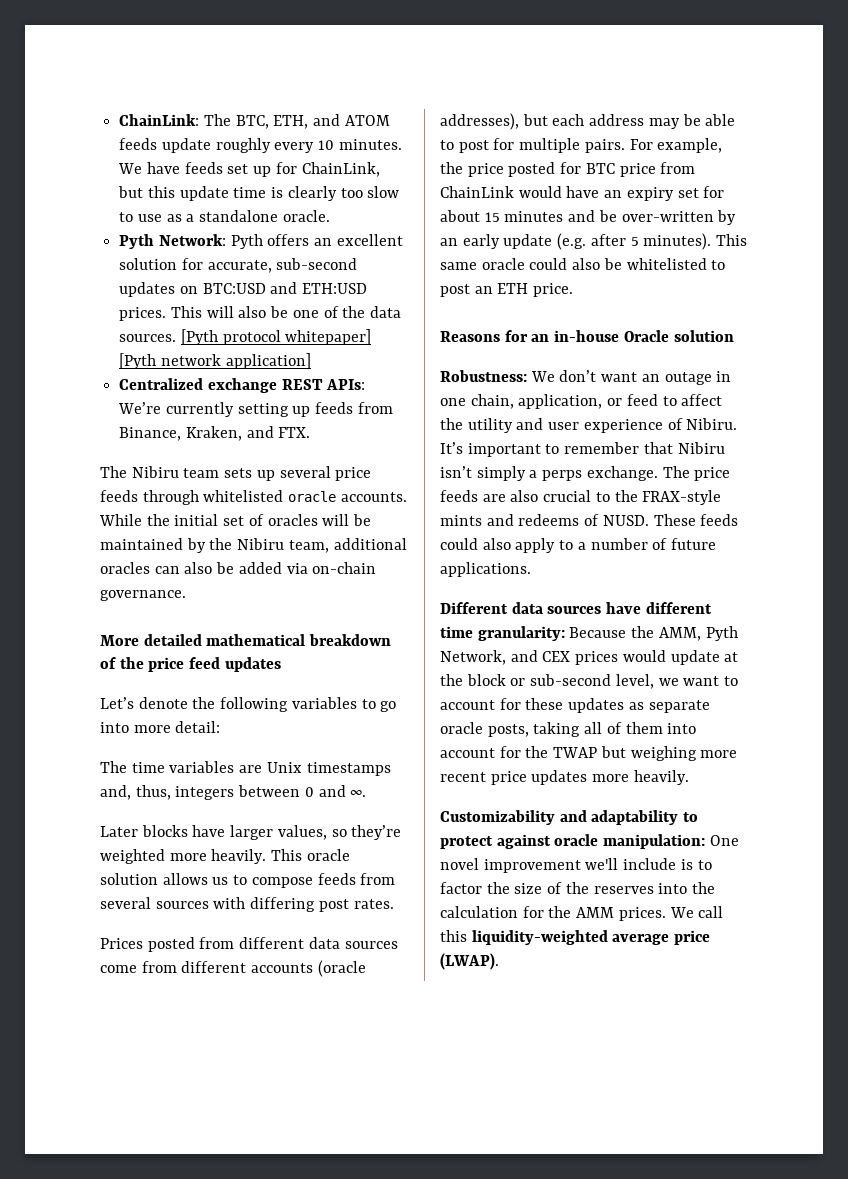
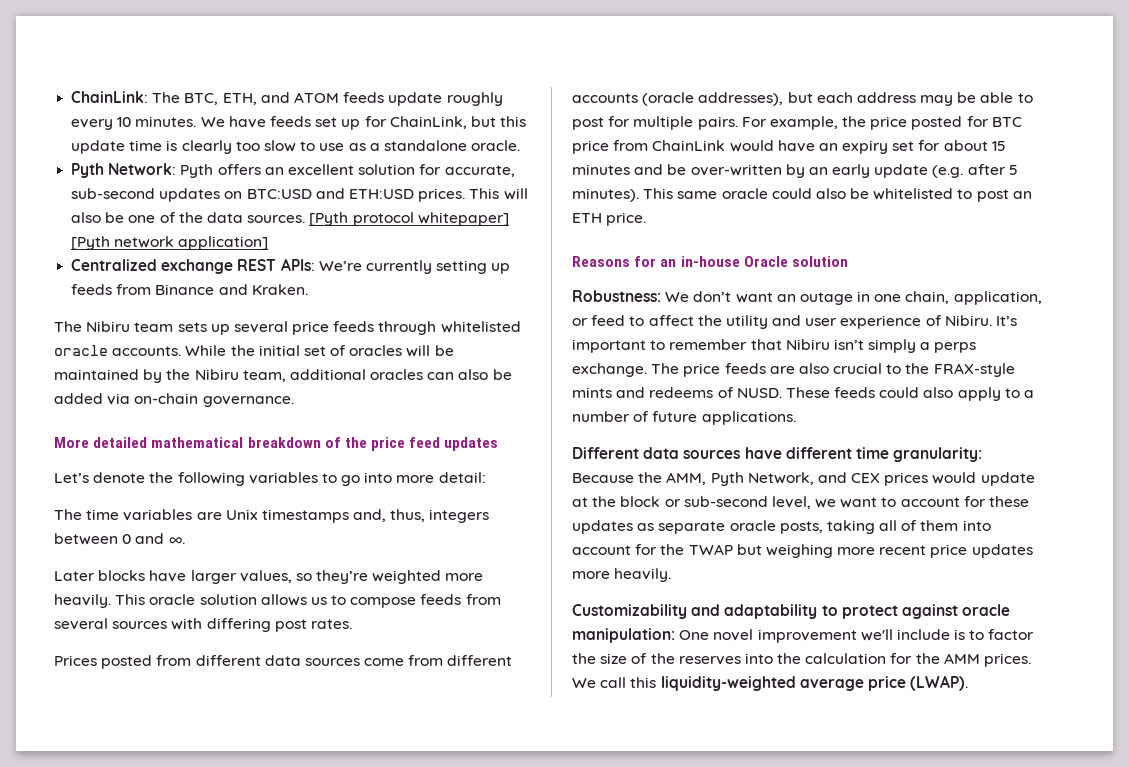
[119,426,311,441] Binance, Kraken, and FTX. -> [155,284,308,295] Binance and Kraken.

